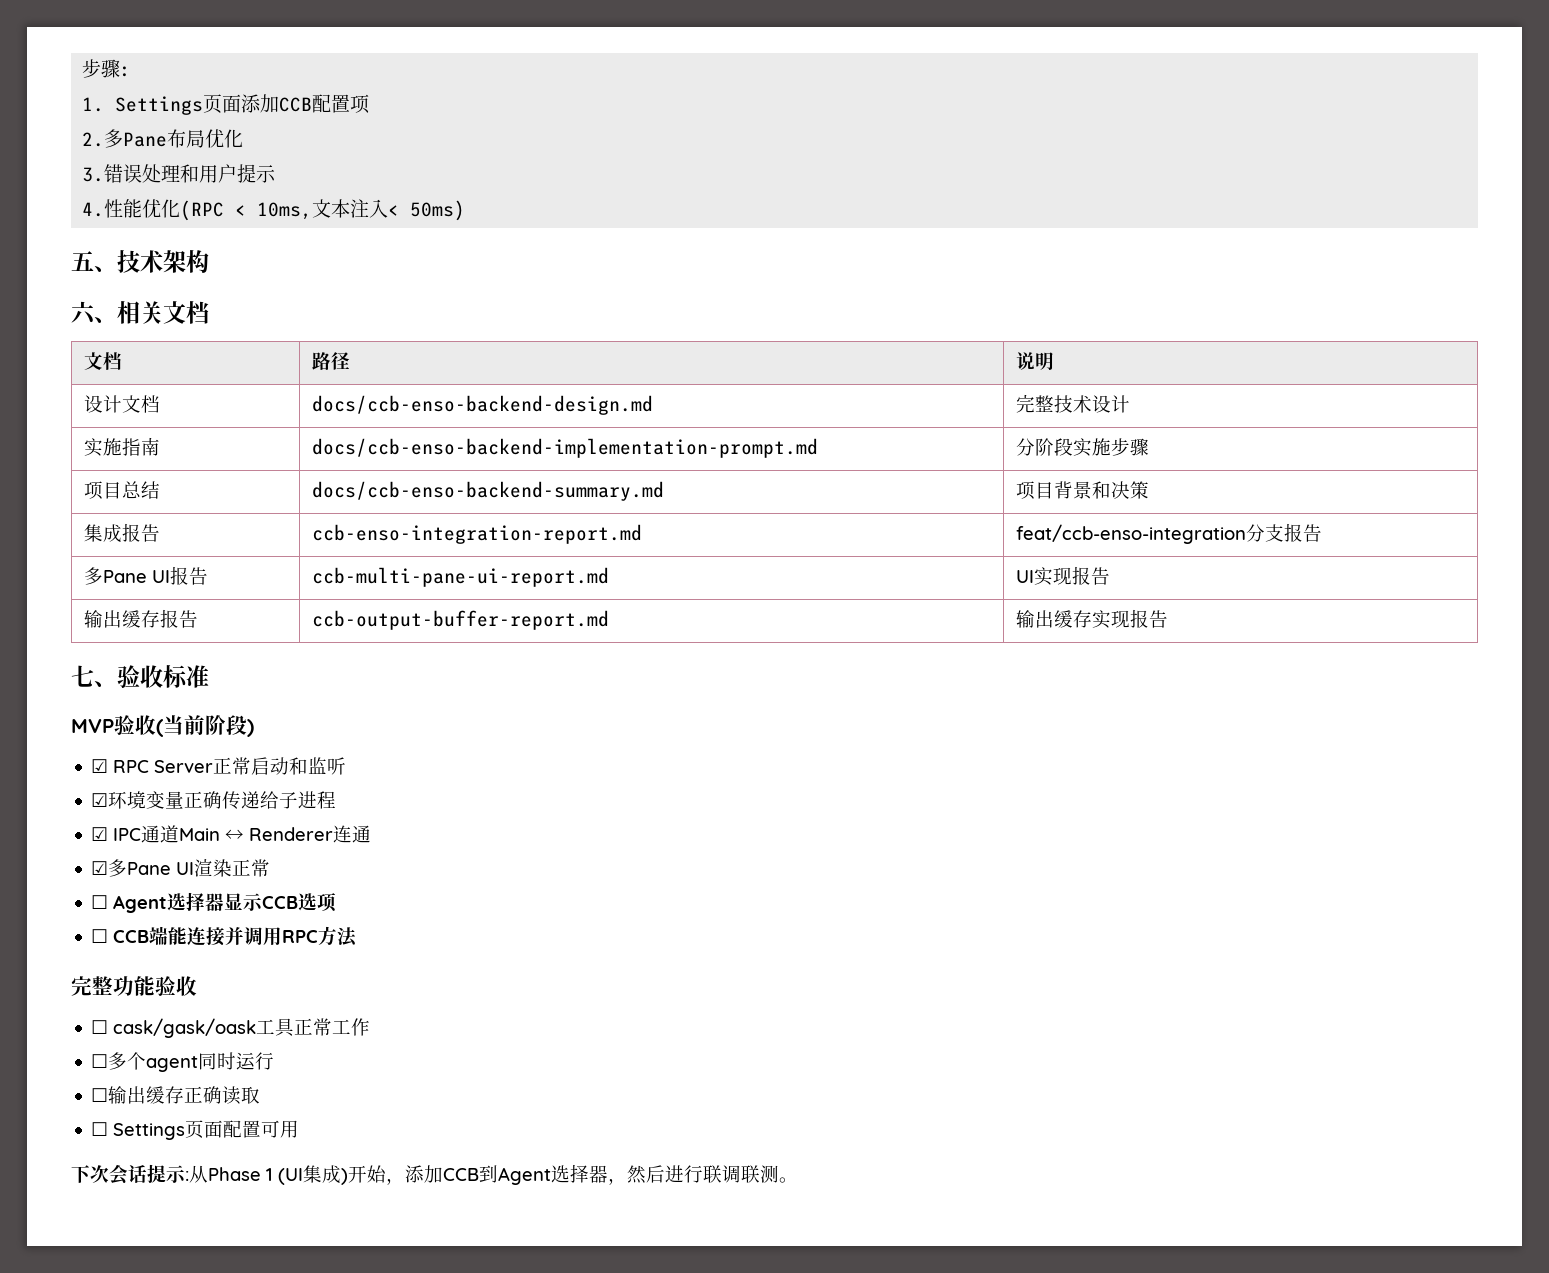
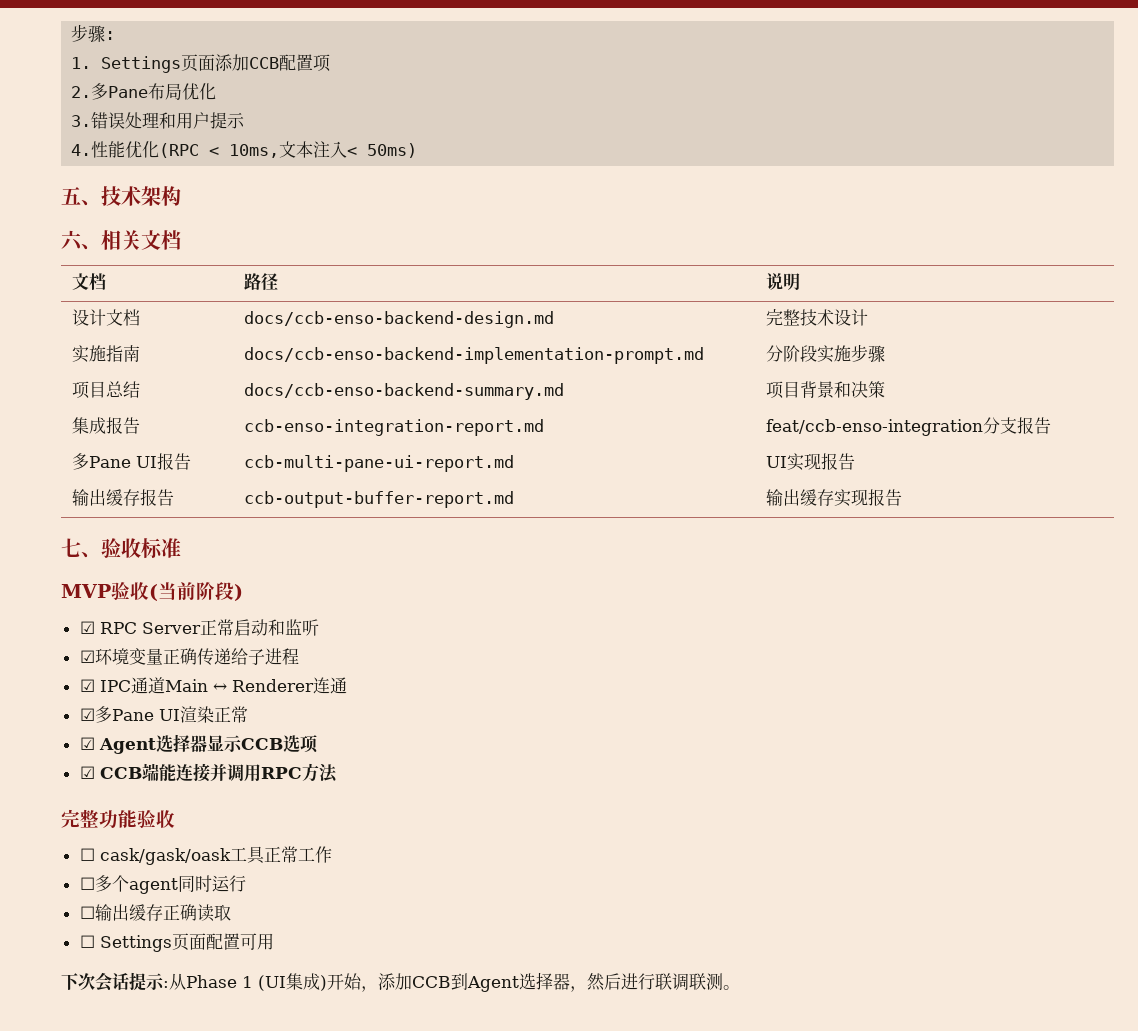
[91,895,109,909] ☐ -> [79,737,95,750] ☑
[91,929,109,943] ☐ -> [79,766,95,779] ☑

